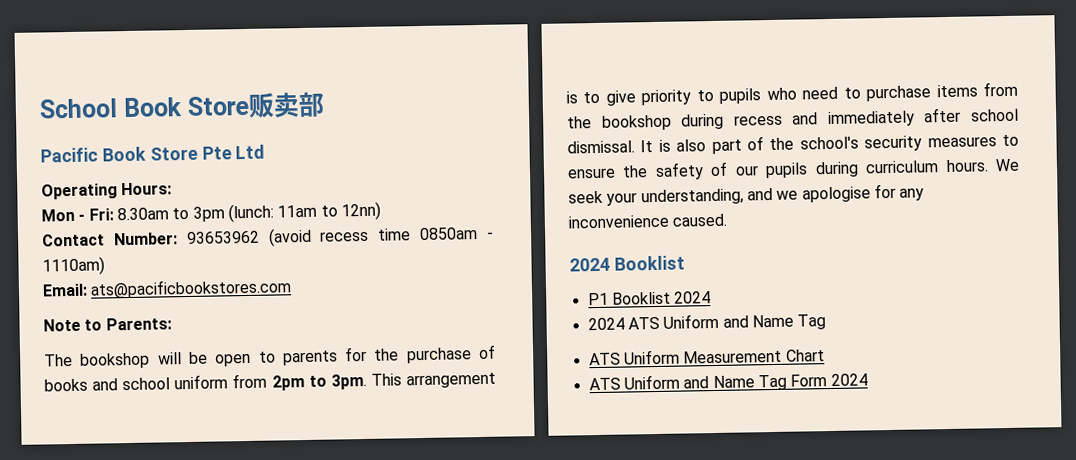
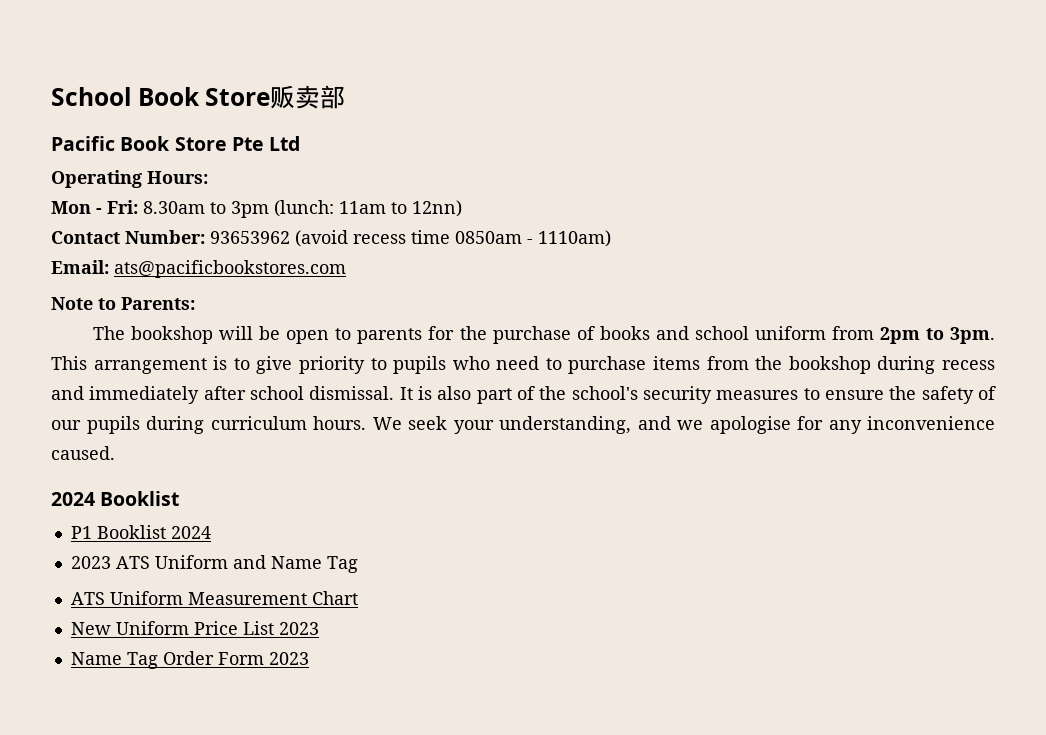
[587,317,625,331] 2024 -> [70,556,111,569] 2023
[588,373,868,391] ATS Uniform and Name Tag Form 2024 -> [70,621,319,635] [70,651,309,669] New Uniform Price List 2023 // Name Tag Order Form 2023

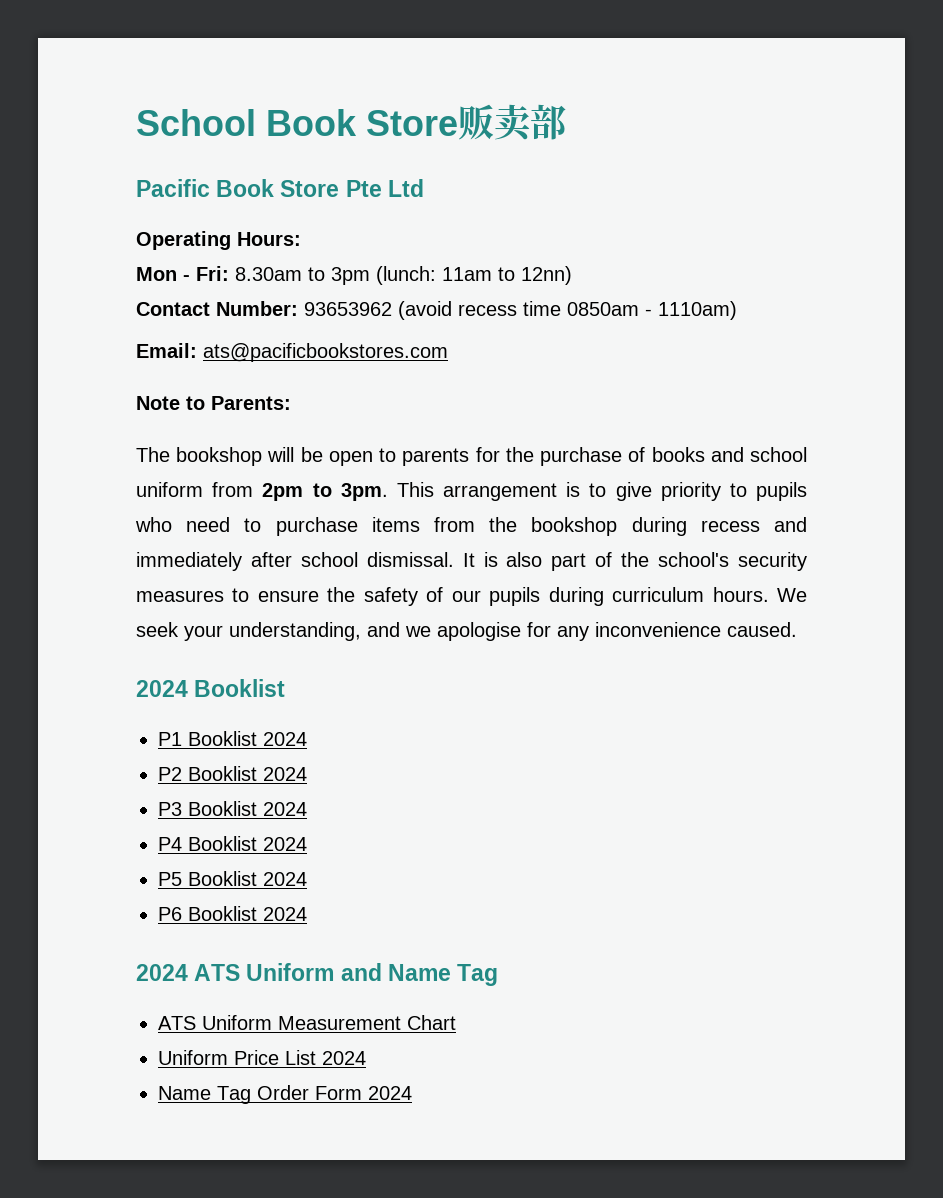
[70,556,111,569] 2023 -> [158,766,307,781] [158,801,307,816] [158,836,307,851] [158,871,307,886] [158,906,307,921] [136,964,188,981] P2 Booklist 2024 // P3 Booklist 2024 // P4 Booklist 2024 // P5 Booklist 2024 // P6 Booklist 2024 // 2024
[70,622,111,635] New -> (456, 1022) none
[278,622,319,635] 2023 -> [322,1051,366,1065] 2024
[268,652,309,665] 2023 -> [368,1086,412,1100] 2024

